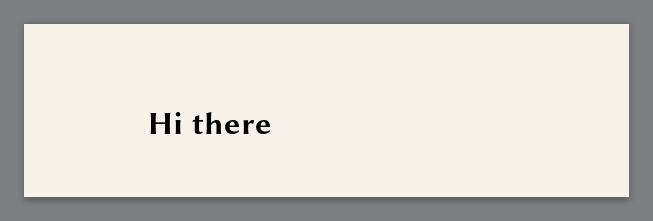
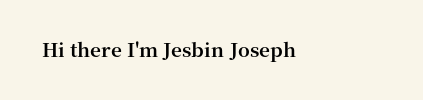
(272, 123) none -> [127,41,296,62] I'm Jesbin Joseph

